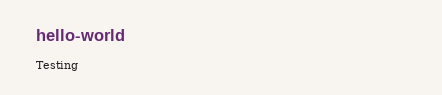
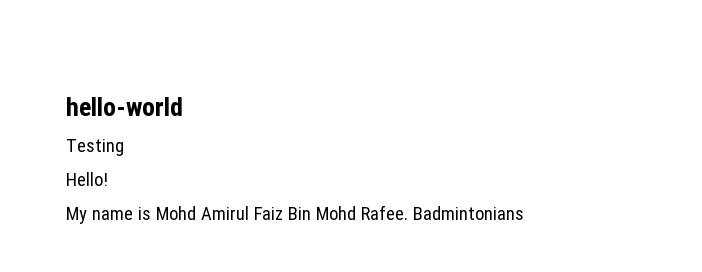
(78, 66) none -> [66,172,108,186] [66,205,524,224] // Hello! // My name is Mohd Amirul Faiz Bin Mohd Rafee. Badmintonians

